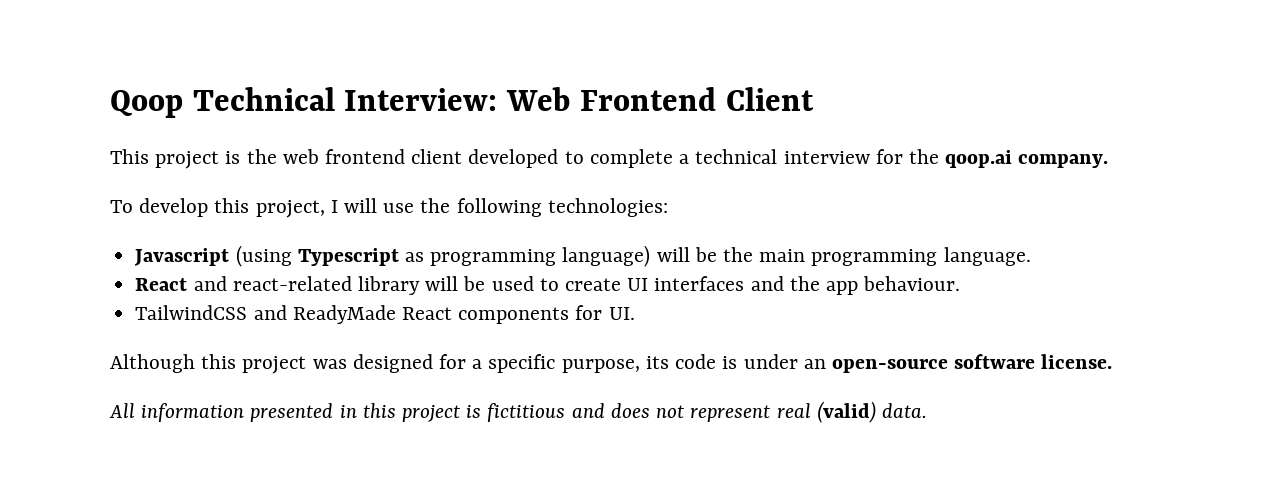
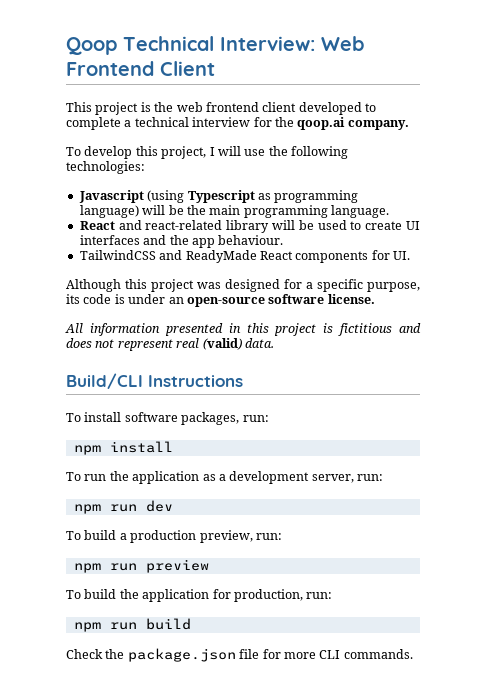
(927, 410) none -> [66,373,243,389] [66,412,269,425] [73,441,173,455] [66,471,383,484] [73,500,173,514] [66,530,282,543] [73,559,209,573] [66,589,333,602] [73,618,191,632] [66,648,413,662] // Build/CLI Instructions // To install software packages, run: // npm install // To run the application as a development server, run: // npm run dev // To build a production preview, run: // npm run preview // To build the application for production, run: // npm run build // Check the package.json file for more CLI commands.

